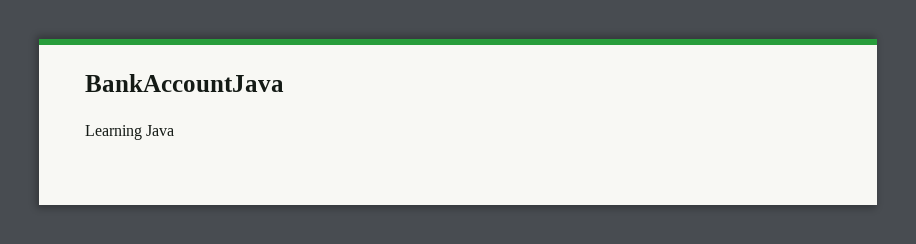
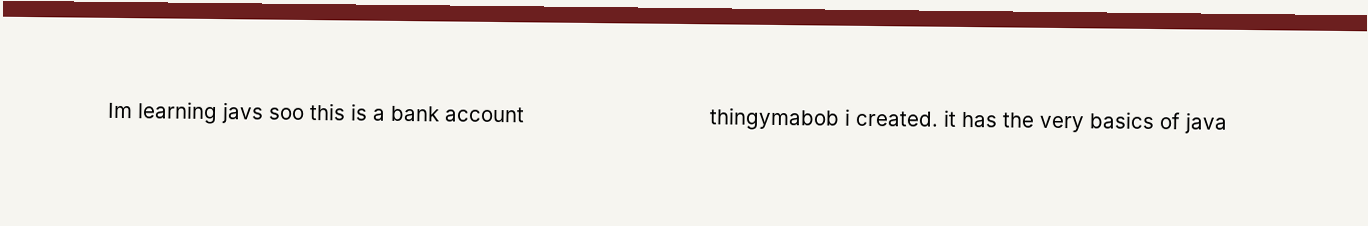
[85,74,284,92] [85,125,175,140] BankAccountJava // Learning Java -> [107,101,1228,134] Im learning javs soo this is a bank account thingymabob i created. it has the very basics of java

